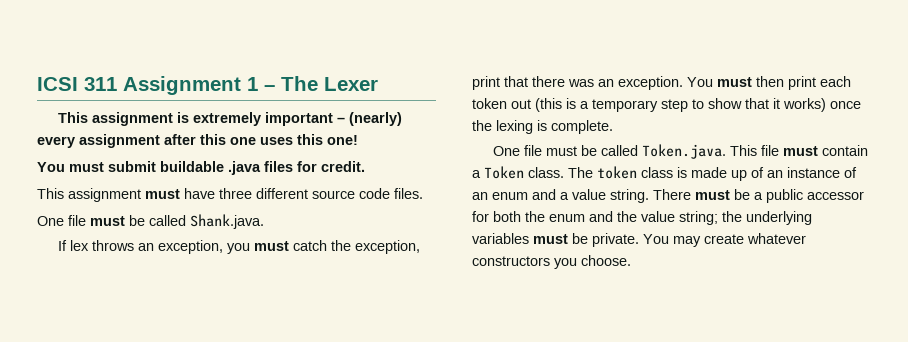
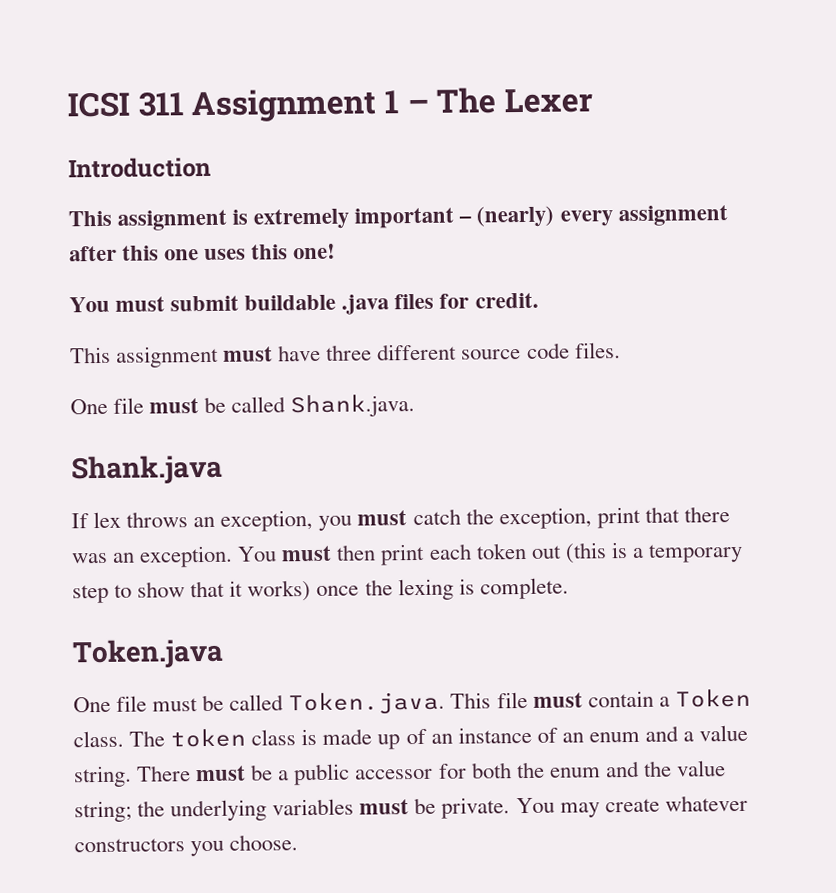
(378, 84) none -> [68,156,211,179] // Introduction
(264, 221) none -> [71,454,223,485] // Shank.java
(613, 127) none -> [72,638,224,669] // Token.java

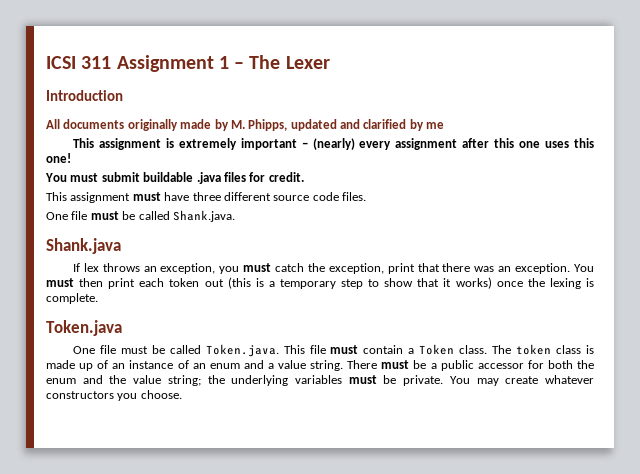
(211, 167) none -> [46,119,445,131] // All documents originally made by M. Phipps, updated and clarified by me

